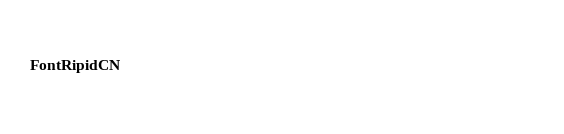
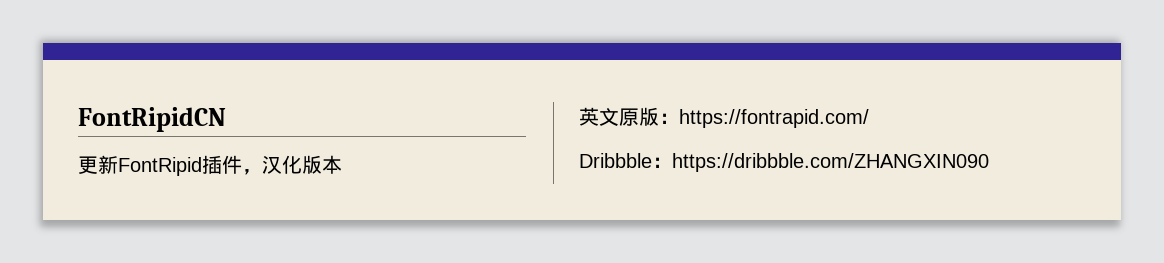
(120, 66) none -> [78,155,342,176] [579,107,869,128] [579,153,989,172] // 更新FontRipid插件，汉化版本 // 英文原版：https://fontrapid.com/ // Dribbble：https://dribbble.com/ZHANGXIN090

